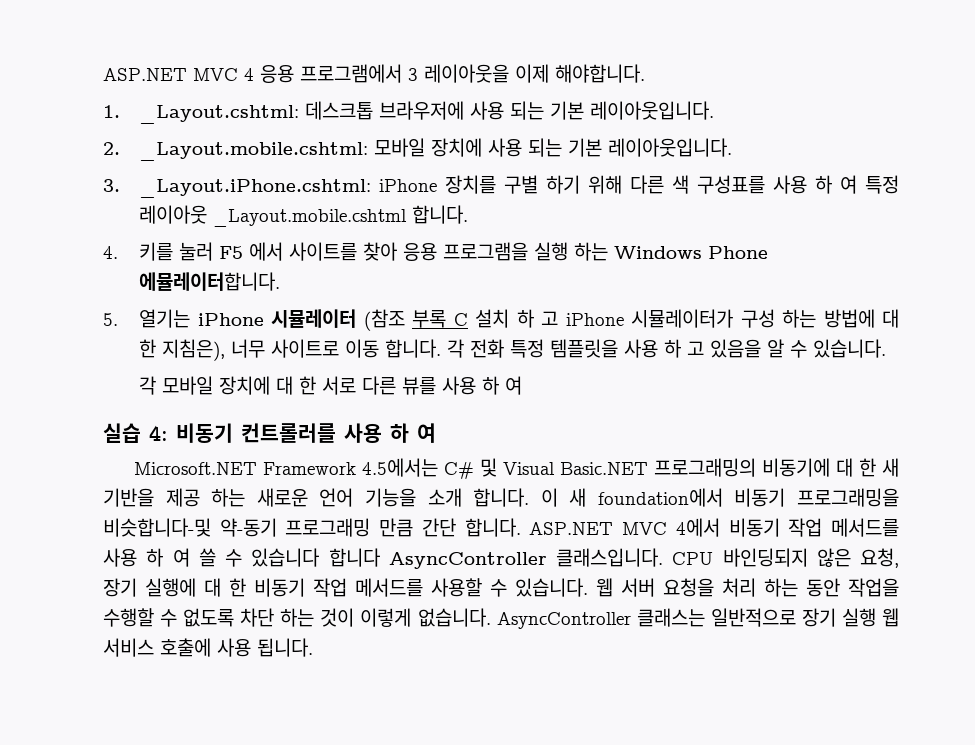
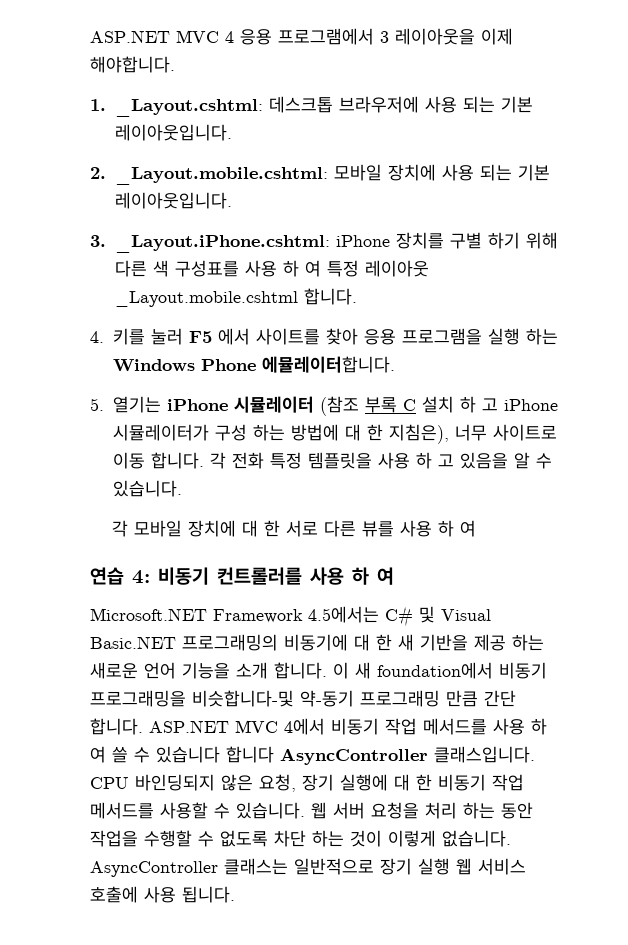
[103,423,141,443] 실습 -> [90,567,124,585] 연습

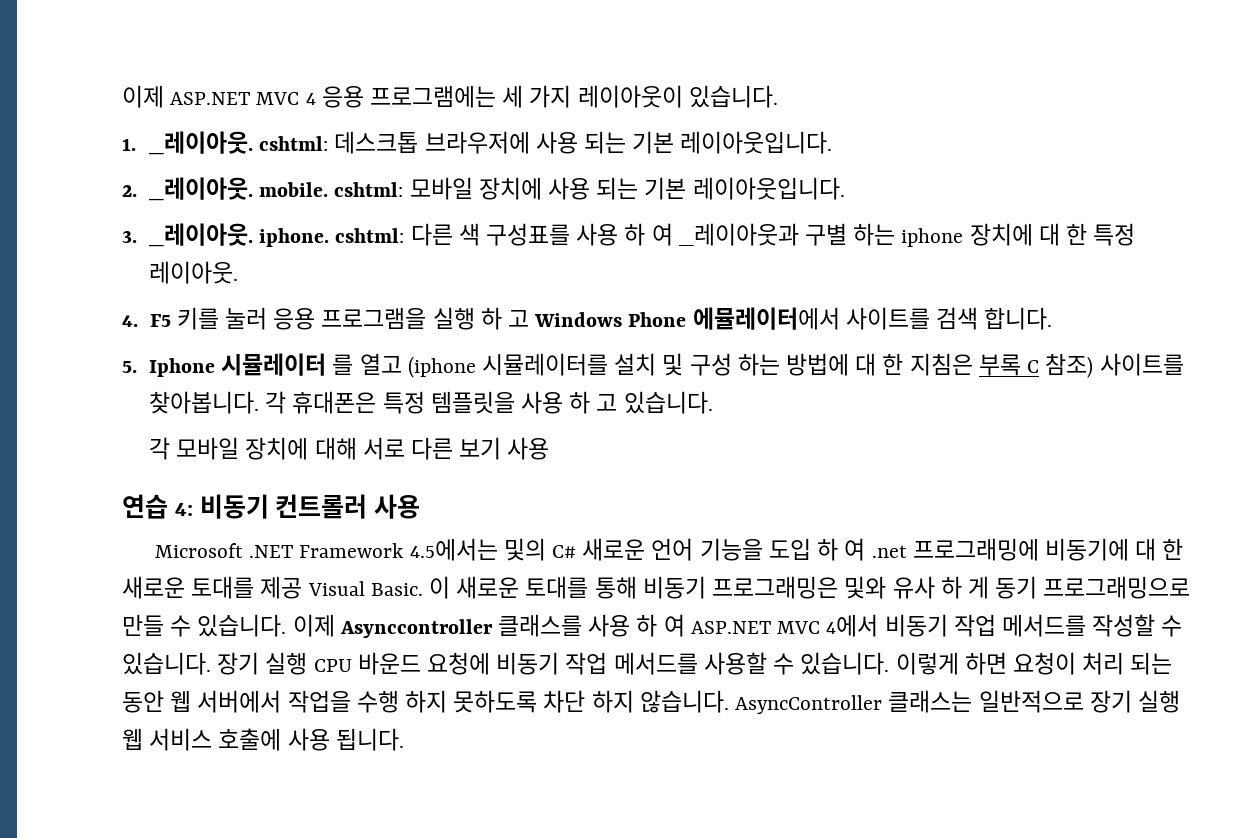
(90, 36) none -> [122,85,164,108] 이제
[278,28,513,45] [90,56,175,73] 프로그램에서 3 레이아웃을 이제 해야합니다. -> [370,85,778,108] 프로그램에는 세 가지 레이아웃이 있습니다.
[115,99,263,117] _Layout.cshtml: -> [148,131,329,155] _레이아웃. cshtml:
[115,167,328,185] _Layout.mobile.cshtml: -> [148,177,404,201] _레이아웃. mobile. cshtml:
[115,232,558,253] _Layout.iPhone.cshtml: iPhone 장치를 구별 하기 위해 -> [148,223,405,247] _레이아웃. iphone. cshtml:
[327,260,429,277] [115,288,357,307] [90,328,558,345] [113,356,395,373] [90,396,558,416] [113,424,209,441] 특정 레이아웃 _Layout.mobile.cshtml 합니다. // 4. 키를 눌러 F5 에서 사이트를 찾아 응용 프로그램을 실행 하는 Windows Phone 에뮬레이터합니다. // 5. 열기는 iPhone 시뮬레이터 (참조 부록 C 설치 하 고 iPhone 시뮬레이터가 -> [678,223,1136,247] [148,261,238,284] [122,307,1053,330] [122,353,684,378] _레이아웃과 구별 하는 iphone 장치에 대 한 특정 레이아웃. // 4. F5 키를 눌러 응용 프로그램을 실행 하 고 Windows Phone 에뮬레이터에서 사이트를 검색 합니다. // 5. Iphone 시뮬레이터 를 열고 (iphone 시뮬레이터를 설치 및
[389,424,557,444] [113,452,264,469] 지침은), 너무 사이트로 이동 합니다. 각 전화 -> [909,353,1184,378] [148,391,377,414] 지침은 부록 C 참조) 사이트를 찾아봅니다. 각 휴대폰은
[460,452,552,469] 있음을 알 수 -> (618, 402) none
[242,520,281,537] 대 한 -> [314,437,357,460] 대해
[362,520,477,537] 뷰를 사용 하 여 -> [459,437,550,460] 보기 사용
[217,567,394,585] [90,606,491,627] [90,634,544,651] [90,662,547,679] [90,690,516,707] [90,718,143,735] 컨트롤러를 사용 하 여 // Microsoft.NET Framework 4.5에서는 C# 및 Visual Basic.NET 프로그래밍의 비동기에 대 한 새 기반을 제공 하는 새로운 언어 기능을 소개 합니다. 이 새 foundation에서 비동기 프로그래밍을 비슷합니다-및 약-동기 프로그래밍 만큼 간단 합니다. -> [275,494,420,519] [154,538,1184,561] [122,576,1191,599] [122,614,685,638] 컨트롤러 사용 // Microsoft .NET Framework 4.5에서는 및의 C# 새로운 언어 기능을 도입 하 여 .net 프로그래밍에 비동기에 대 한 새로운 토대를 제공 Visual Basic. 이 새로운 토대를 통해 비동기 프로그래밍은 및와 유사 하 게 동기 프로그래밍으로 만들 수 있습니다. 이제 Asynccontroller 클래스를 사용 하 여
[493,718,547,735] [90,746,535,765] [90,774,432,792] 사용 하 여 쓸 수 있습니다 합니다 AsyncController 클래스입니다. CPU 바인딩되지 않은 요청, 장기 실행에 대 한 -> [1092,614,1183,637] [122,652,491,675] 작성할 수 있습니다. 장기 실행 CPU 바운드 요청에
[311,802,533,819] [90,830,511,847] 웹 서버 요청을 처리 하는 동안 작업을 수행할 수 없도록 차단 하는 것이 이렇게 없습니다. -> [895,652,1173,675] [122,690,729,713] 이렇게 하면 요청이 처리 되는 동안 웹 서버에서 작업을 수행 하지 못하도록 차단 하지 않습니다.

